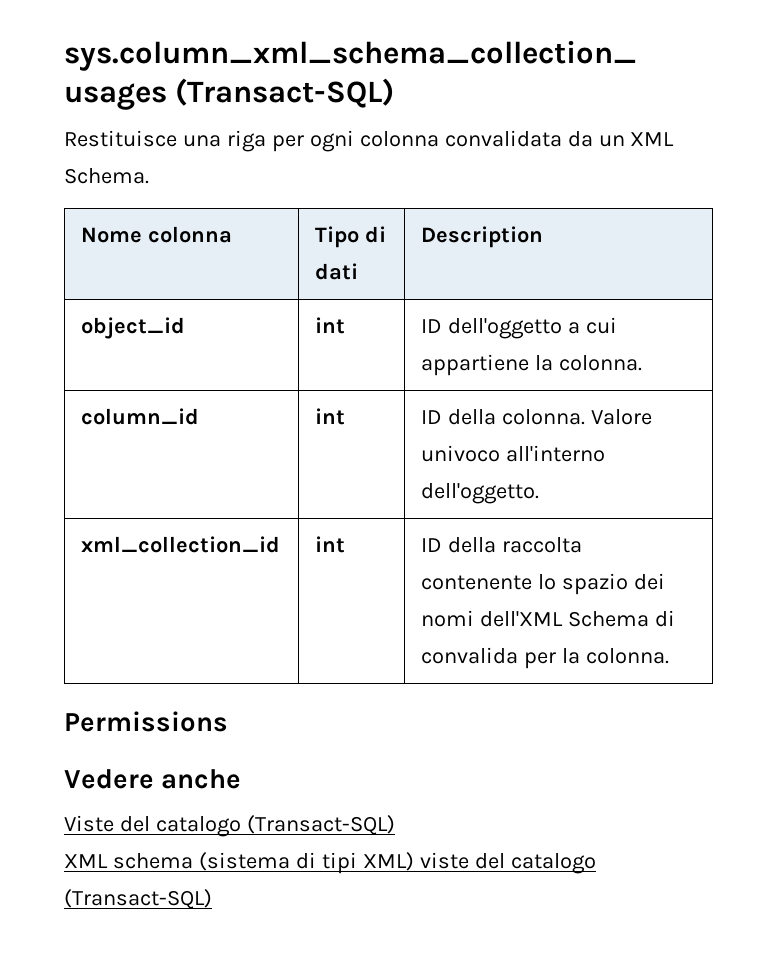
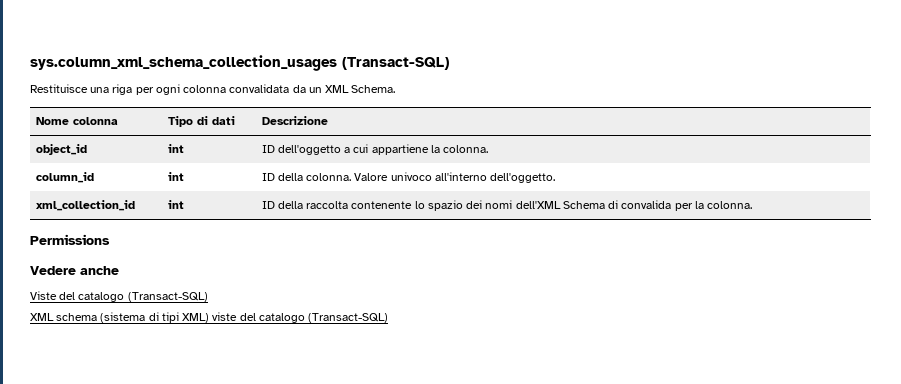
[421,226,544,248] Description -> [261,116,328,125] Descrizione

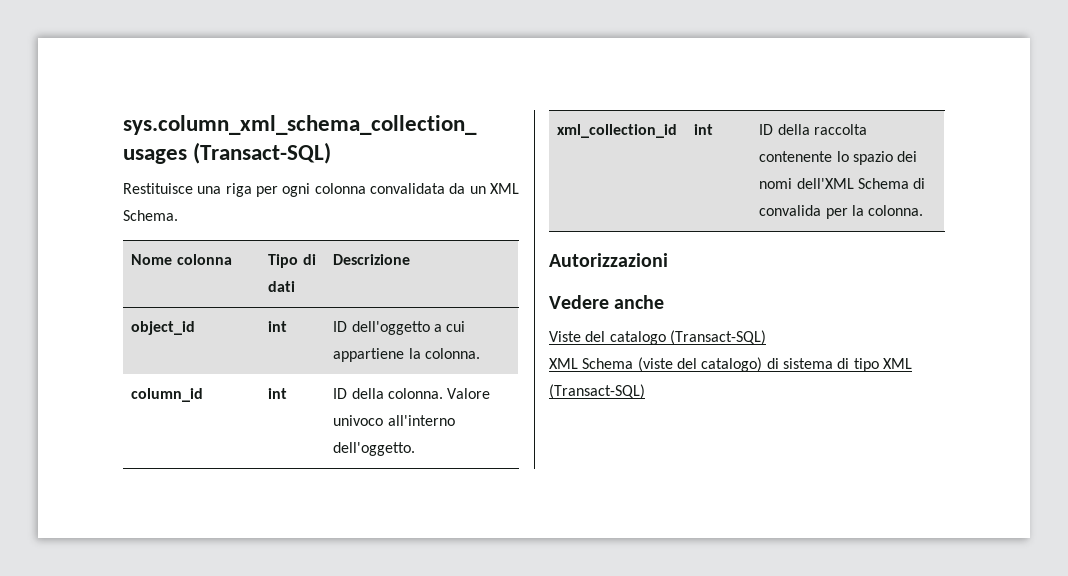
[30,234,110,245] Permissions -> [549,253,668,267] Autorizzazioni
[56,312,305,323] schema (sistema di tipi XML) viste del catalogo -> [582,357,912,372] Schema (viste del catalogo) di sistema di tipo XML

